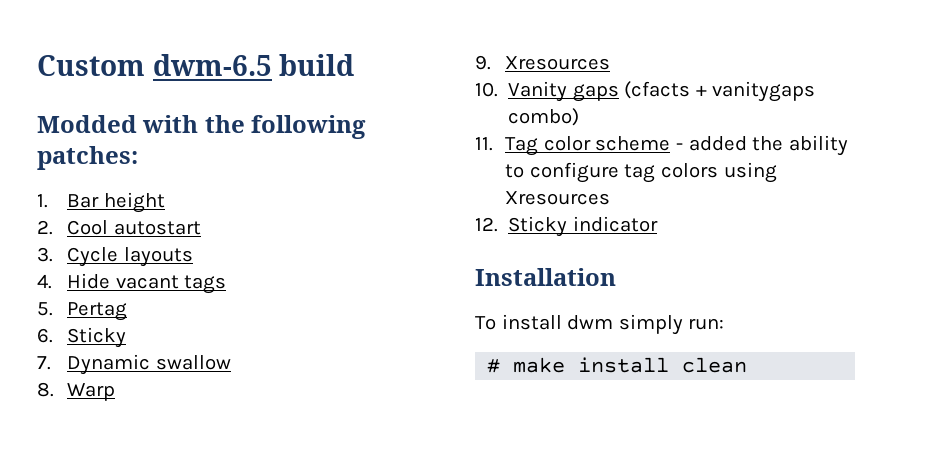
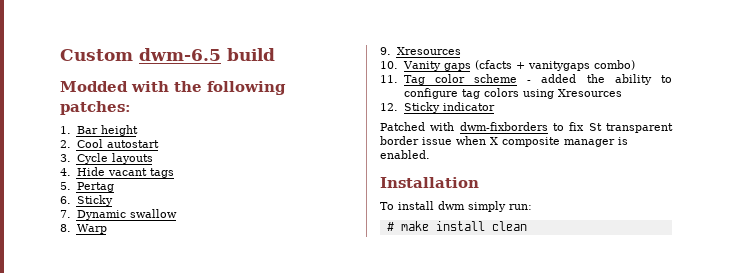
(658, 224) none -> [380,122,673,133] [380,136,628,147] [380,150,430,159] // Patched with dwm-fixborders to fix St transparent border issue when X composite manager is enabled.

